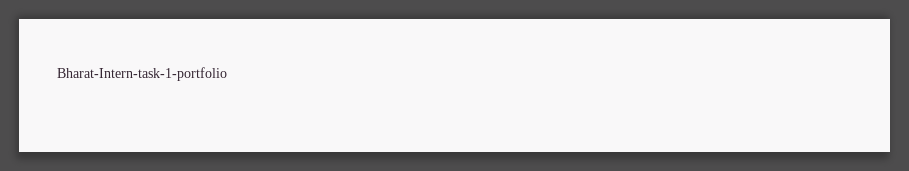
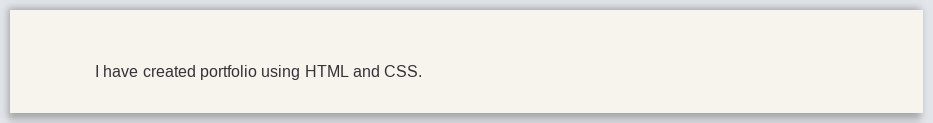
[57,67,227,81] Bharat-Intern-task-1-portfolio -> [95,65,423,80] I have created portfolio using HTML and CSS.

